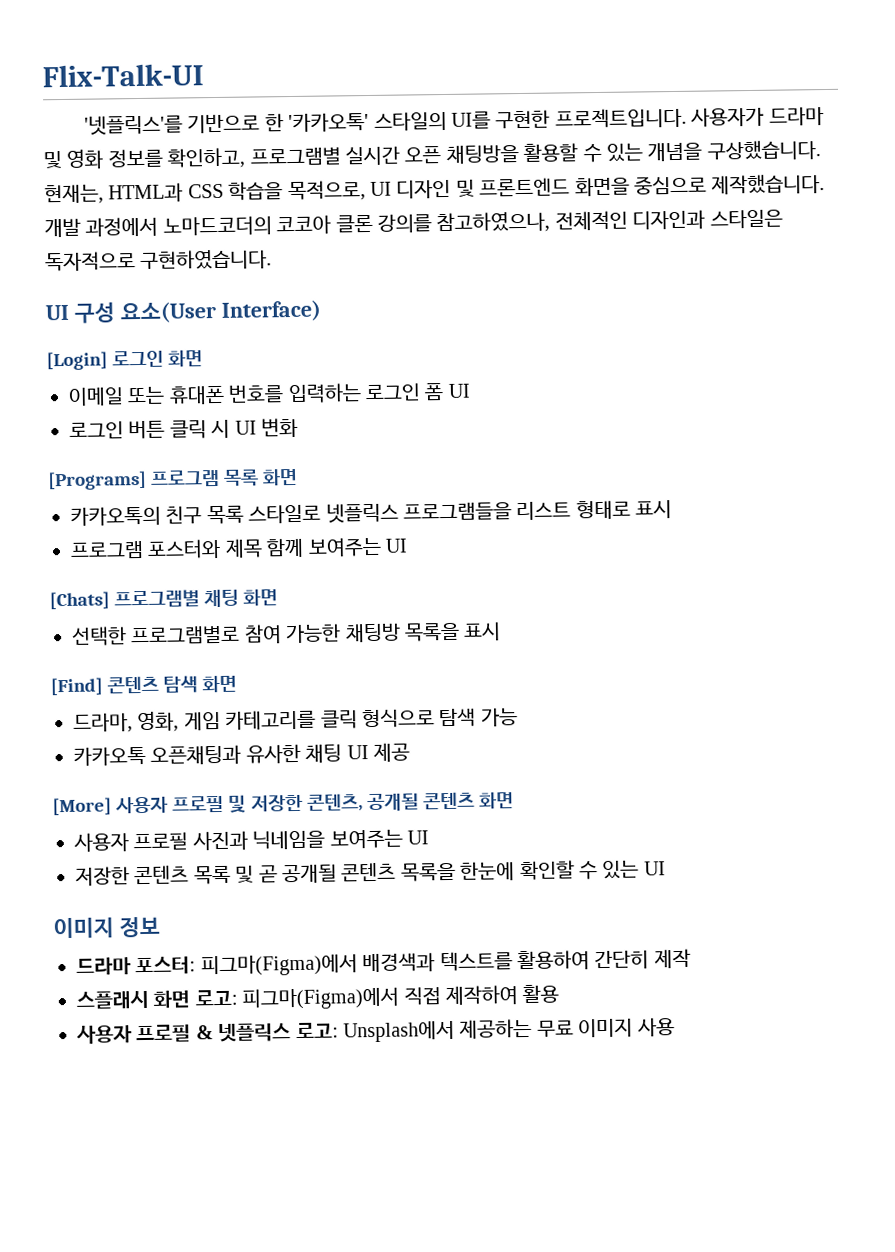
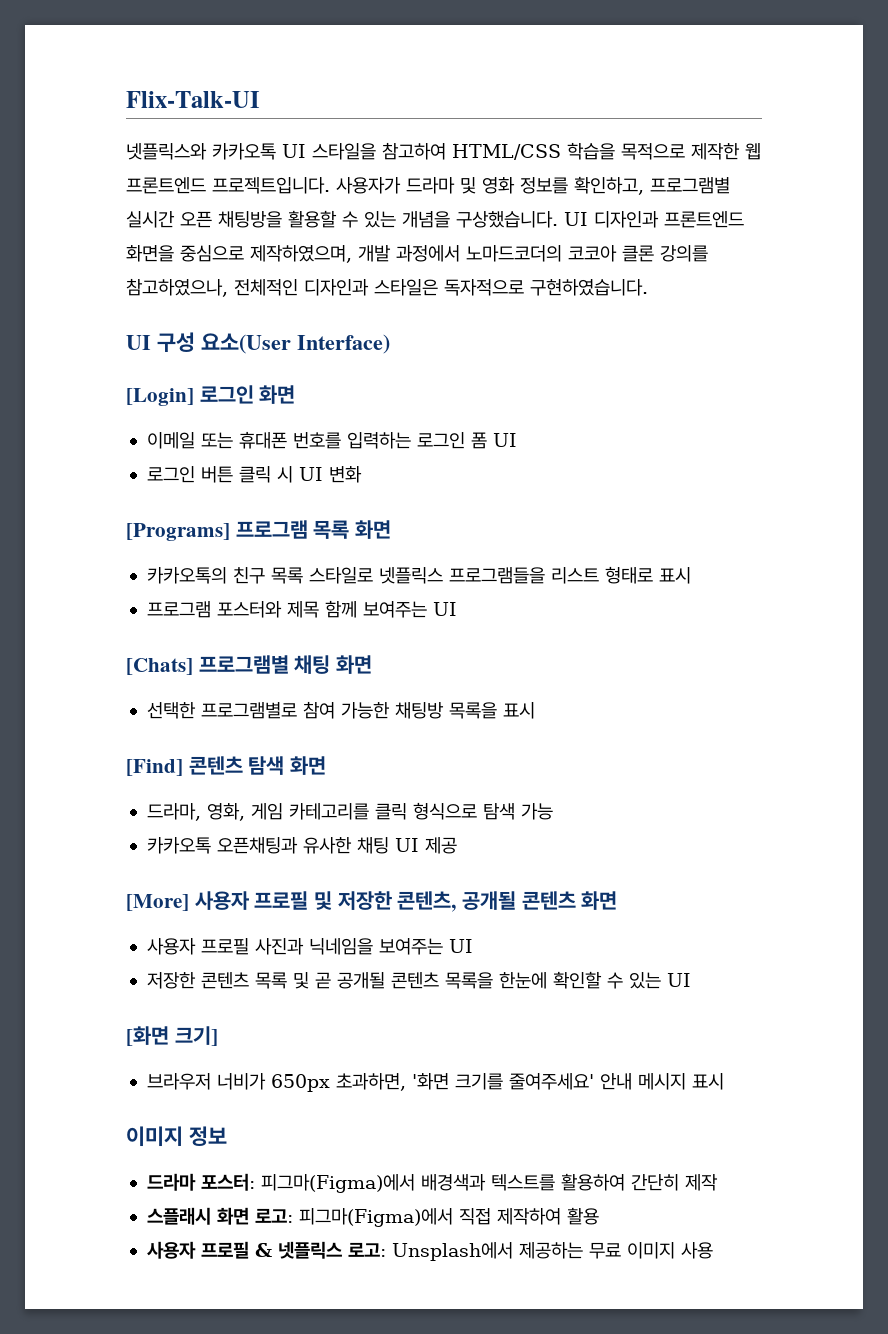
[84,109,551,136] '넷플릭스'를 기반으로 한 '카카오톡' 스타일의 UI를 구현한 -> [126,142,761,160] [126,177,206,194] 넷플릭스와 카카오톡 UI 스타일을 참고하여 HTML/CSS 학습을 목적으로 제작한 웹 프론트엔드
[44,179,475,205] 현재는, HTML과 CSS 학습을 목적으로, UI 디자인 및 -> [564,211,659,228] UI 디자인과
[711,174,826,195] 제작했습니다. -> [250,245,352,263] 제작하였으며,
(666, 868) none -> [126,1026,218,1046] [146,1073,724,1092] // [화면 크기] // 브라우저 너비가 650px 초과하면, '화면 크기를 줄여주세요' 안내 메시지 표시

